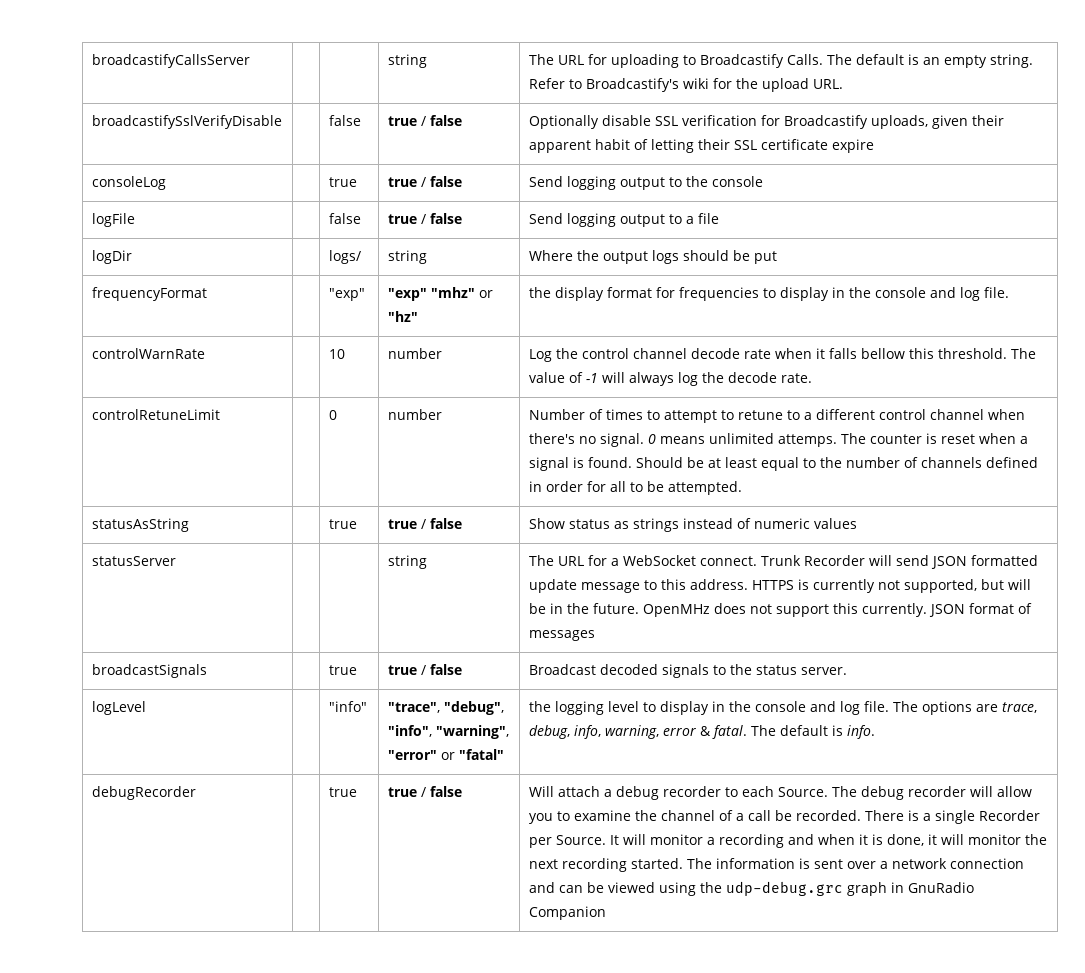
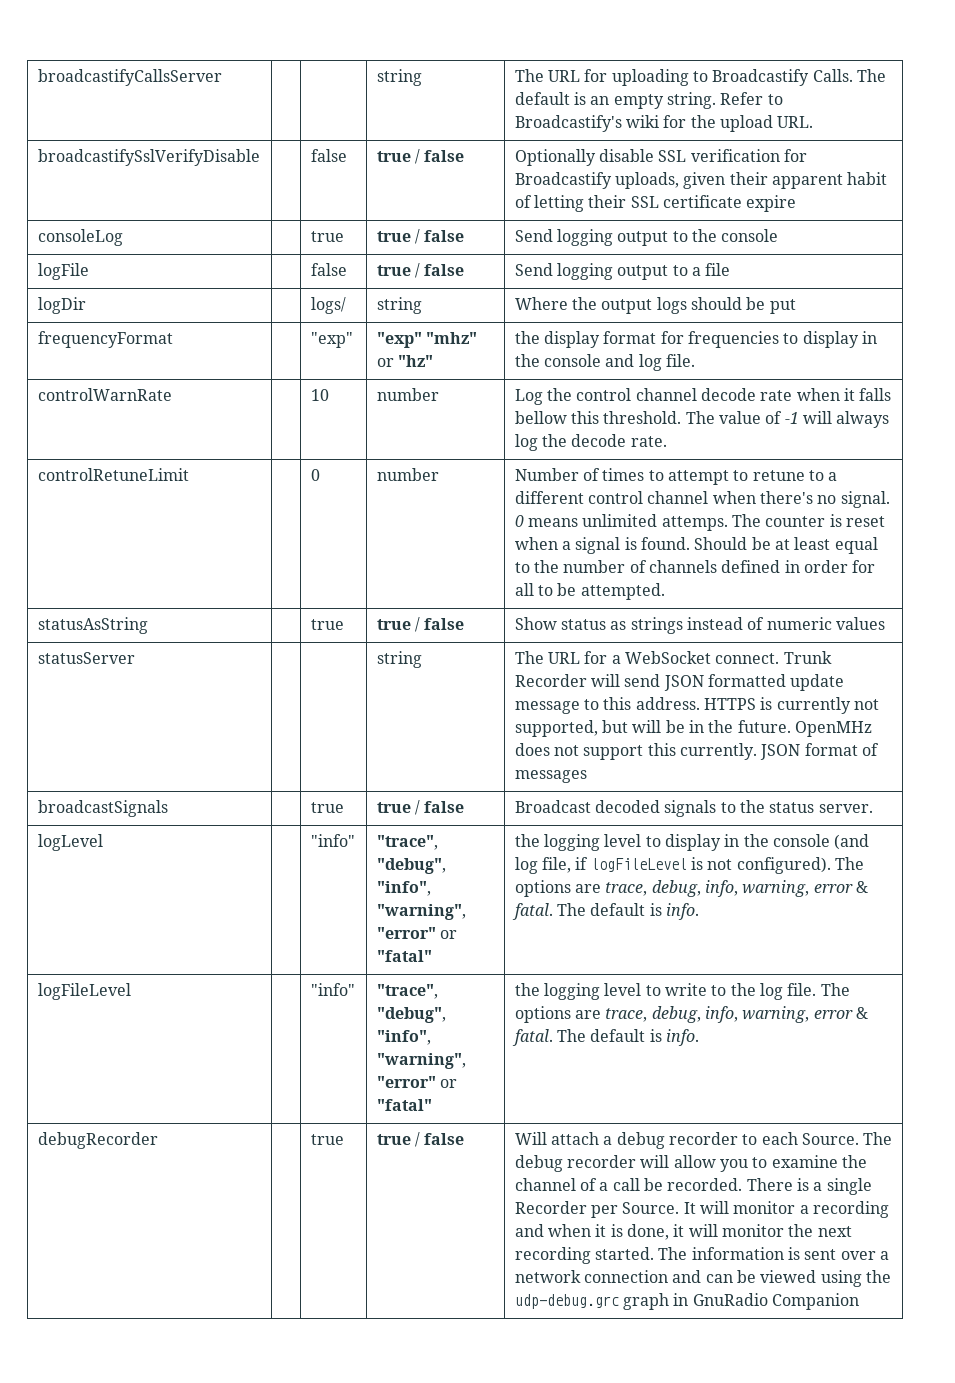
[809,701,836,712] and -> [834,834,870,850] [514,857,864,874] [514,880,868,897] [511,903,699,920] [37,983,131,1000] [310,983,355,996] [376,984,438,999] [376,1007,446,1023] [376,1030,431,1045] [376,1053,466,1069] [376,1076,457,1088] [376,1099,432,1111] [514,983,756,1000] (and log file, if logFileLevel is not configured). The options are trace, debug, info, warning, error & fatal. The default is info. // logFileLevel | | "info" | "trace", "debug", "info", "warning", "error" or "fatal" | the logging level to write to the

